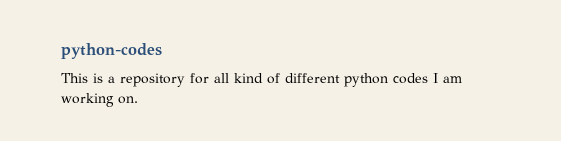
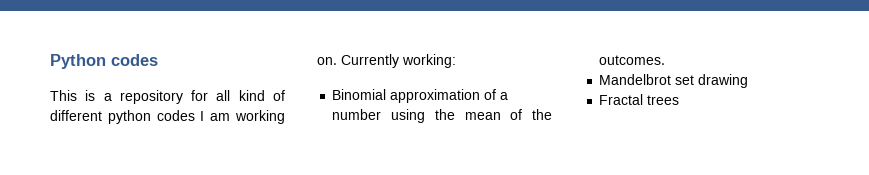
[61,43,162,59] python-codes -> [50,54,158,69] Python codes
(138, 100) none -> [341,54,456,68] [332,89,509,103] [332,109,552,123] [599,55,666,65] [599,74,749,88] [599,94,680,105] Currently working: // Binomial approximation of a number using the mean of the outcomes. // Mandelbrot set drawing // Fractal trees

